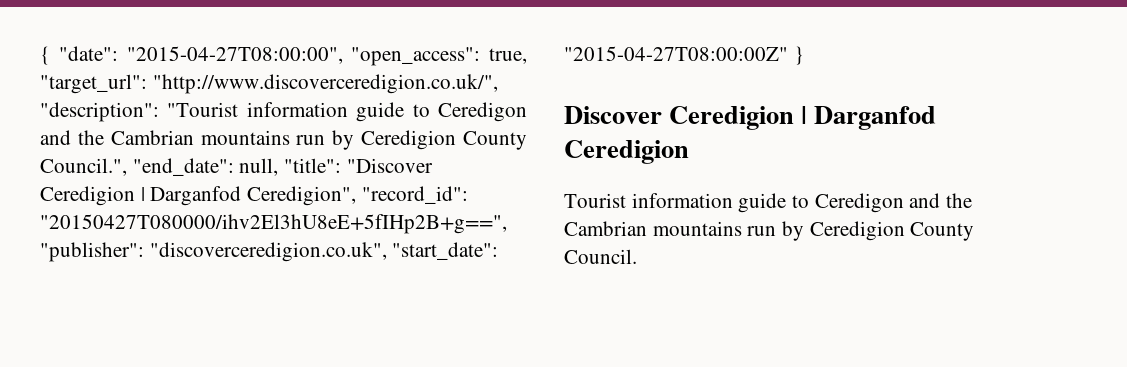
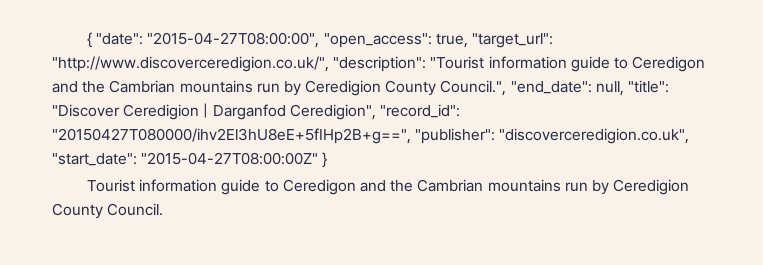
[564,106,937,130] [564,140,689,164] // Discover Ceredigion | Darganfod Ceredigion -> (328, 160) none

